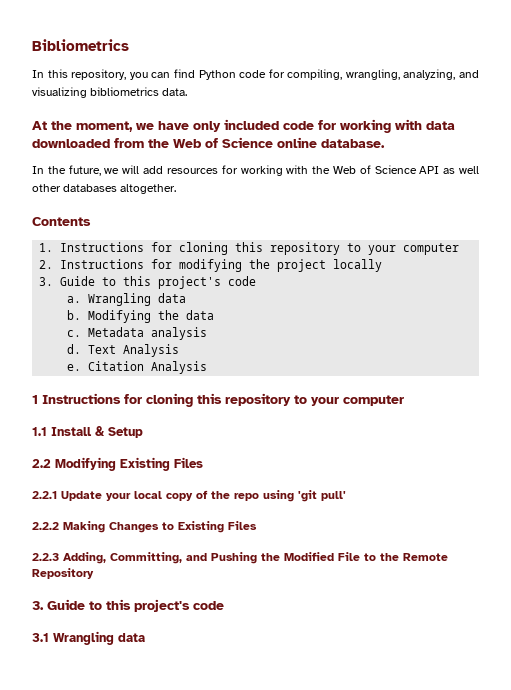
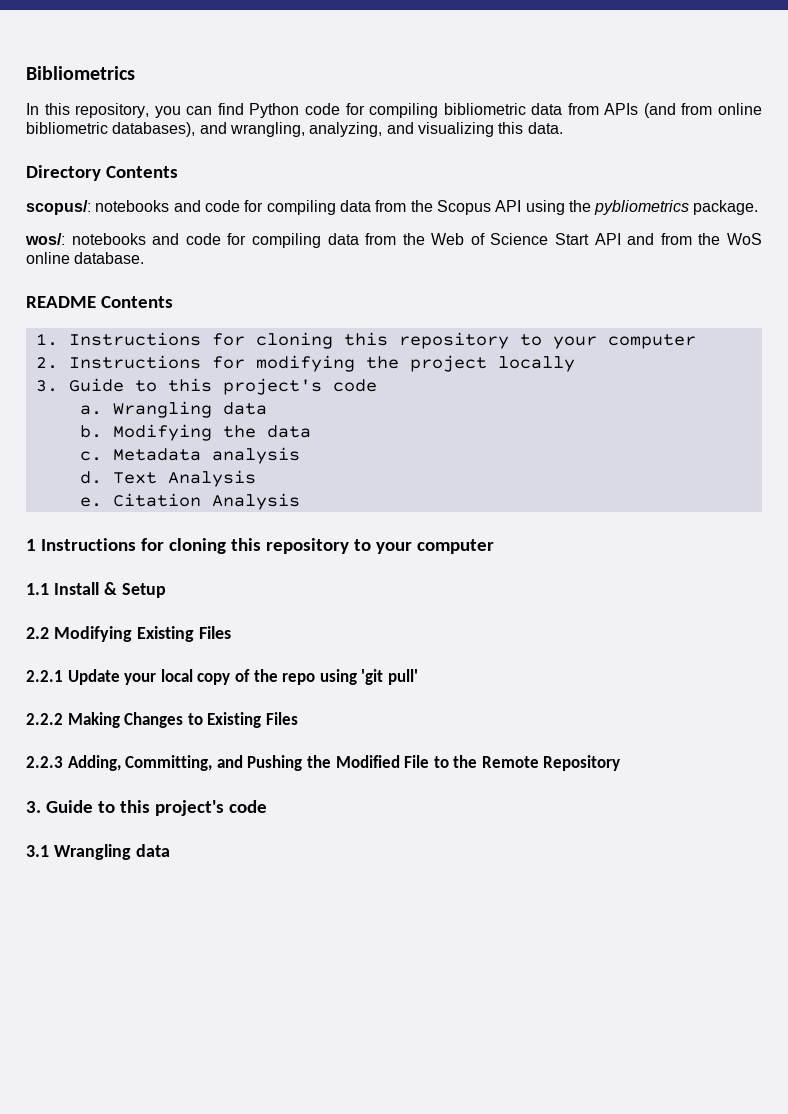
[287,69,343,80] compiling, -> [369,103,762,118] [26,122,227,137] compiling bibliometric data from APIs (and from online bibliometric databases), and
[90,87,160,96] bibliometrics -> [498,122,524,134] this
[32,119,455,133] [32,139,110,148] At the moment, we have only included code for working with data downloaded -> [26,165,178,181] [26,200,759,215] [25,233,359,248] Directory Contents // scopus/: notebooks and code for compiling data from the Scopus API using the pybliometrics package. // wos/: notebooks and code for compiling data
[277,137,385,148] [32,165,479,176] [32,184,177,194] online database. // In the future, we will add resources for working with the Web of Science API as well other databases altogether. // -> [555,233,763,245] [26,252,145,264] [26,296,96,308] Start API and from the WoS online database. // README

